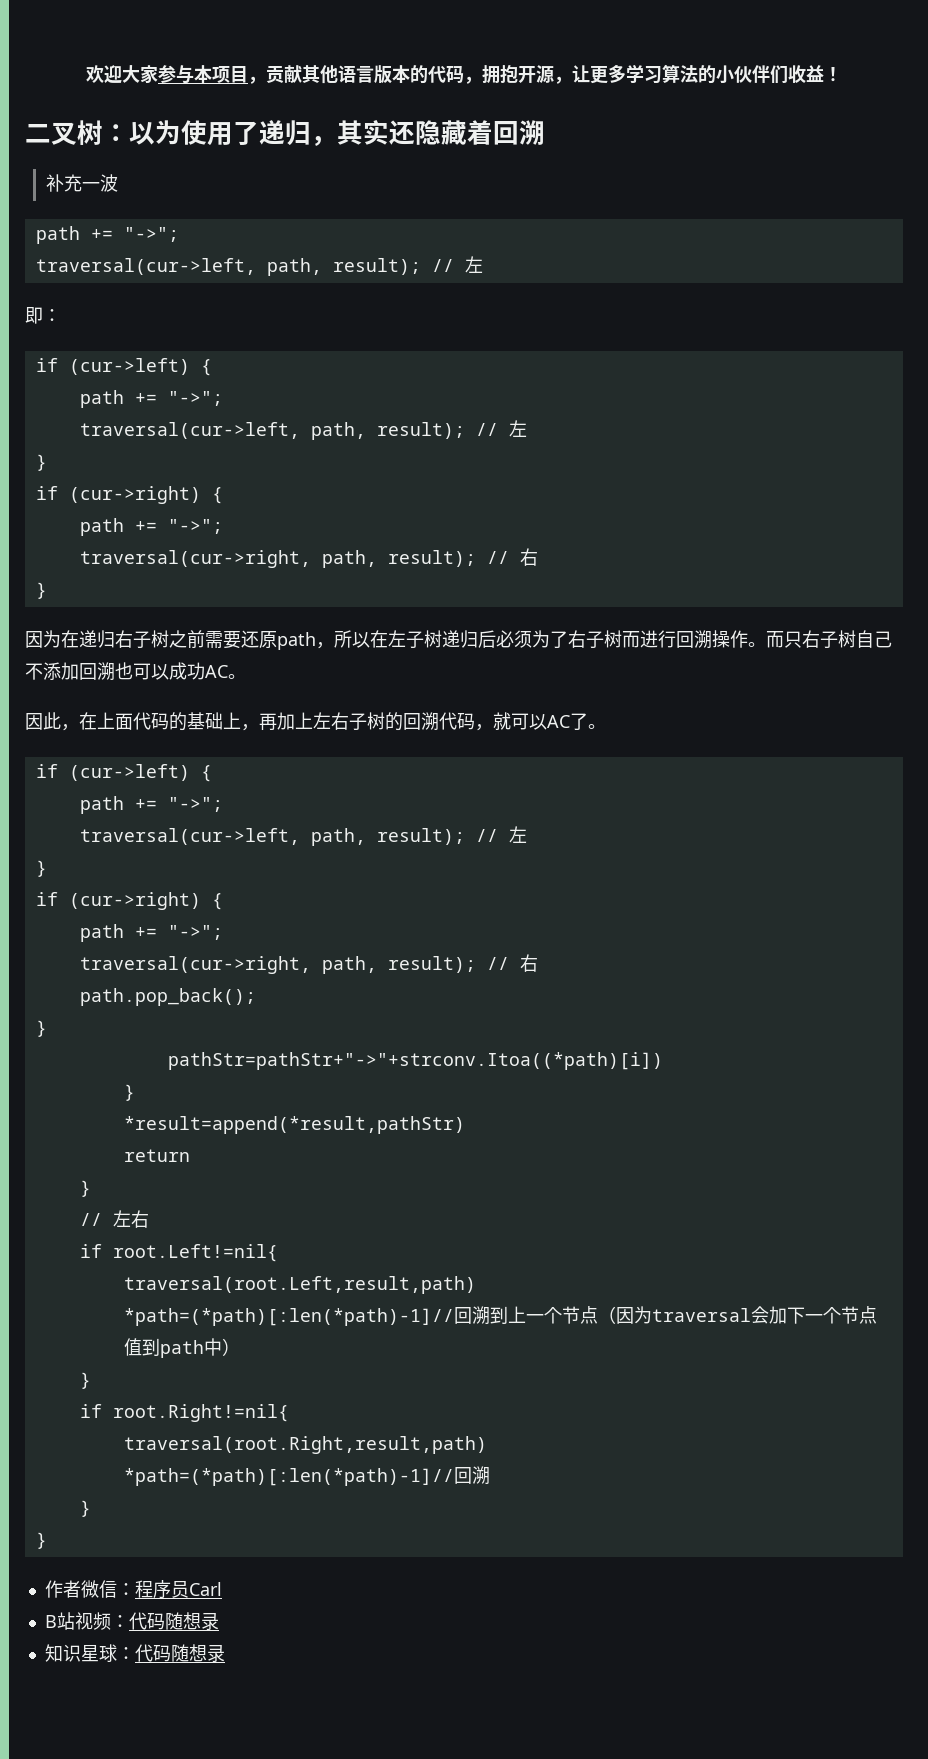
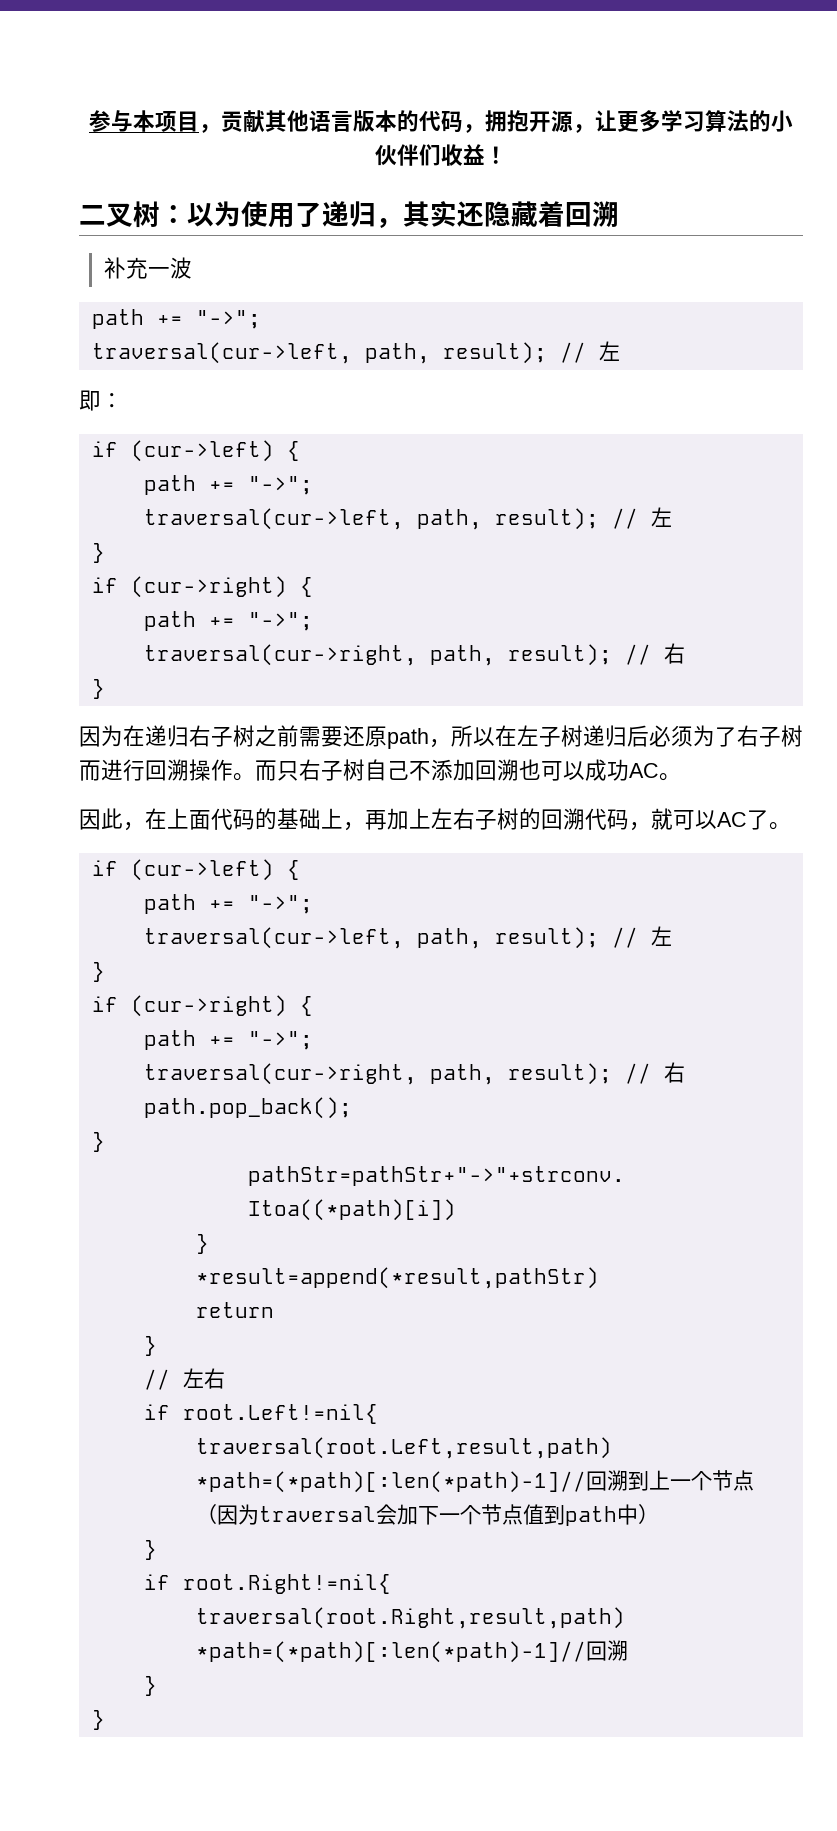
[86,65,158,83] 欢迎大家 -> (89, 121) none
[44,1580,222,1599] [44,1612,219,1630] [44,1644,225,1662] // 作者微信：程序员Carl // B站视频：代码随想录 // 知识星球：代码随想录 -> (105, 1720) none

